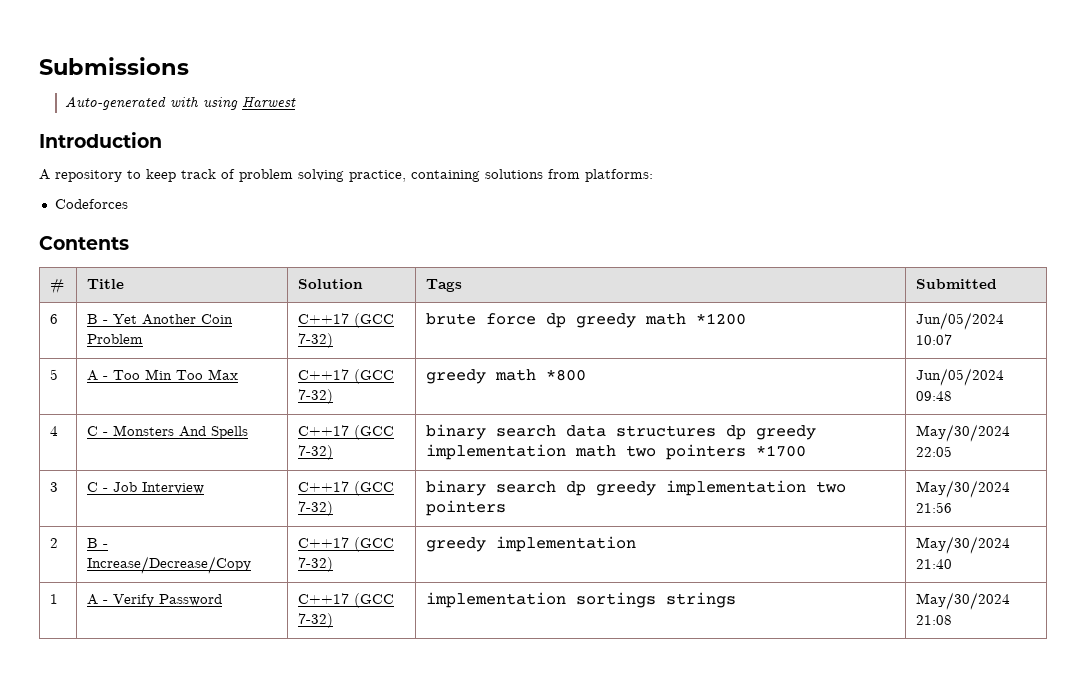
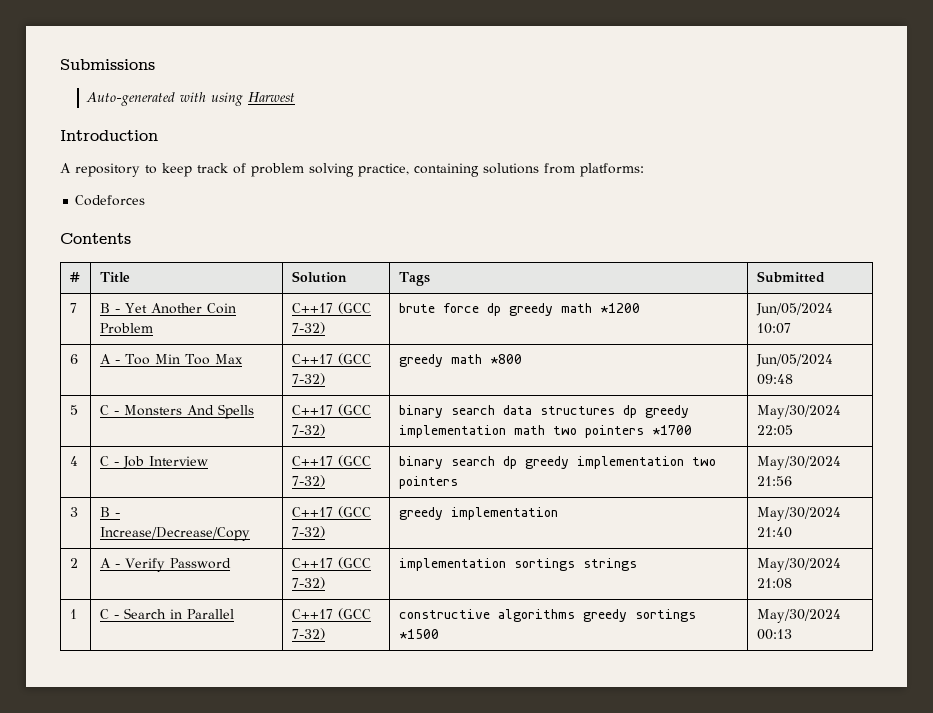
[50,314,59,324] 6 -> [69,303,77,313] 7
[50,369,59,380] 5 -> [69,354,78,364] 6
[50,426,59,436] 4 -> [69,405,78,415] 5
[50,482,59,492] 3 -> [69,456,78,466] 4
[50,538,59,548] 2 -> [69,507,78,517] 3
[50,594,59,604] 1 -> [69,558,78,568] 2
(953, 620) none -> [69,609,77,619] [99,608,234,619] [291,608,371,620] [291,628,325,640] [398,609,696,622] [398,629,439,639] [756,609,841,623] [756,629,792,640] // 1 | C - Search in Parallel | C++17 (GCC 7-32) | constructive algorithms greedy sortings *1500 | May/30/2024 00:13

